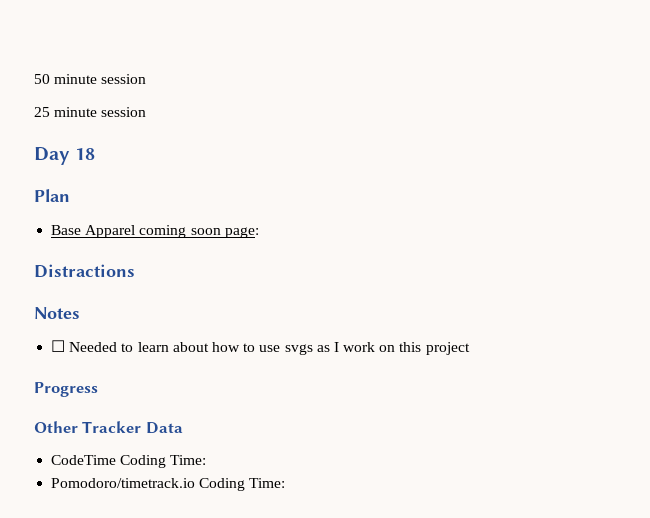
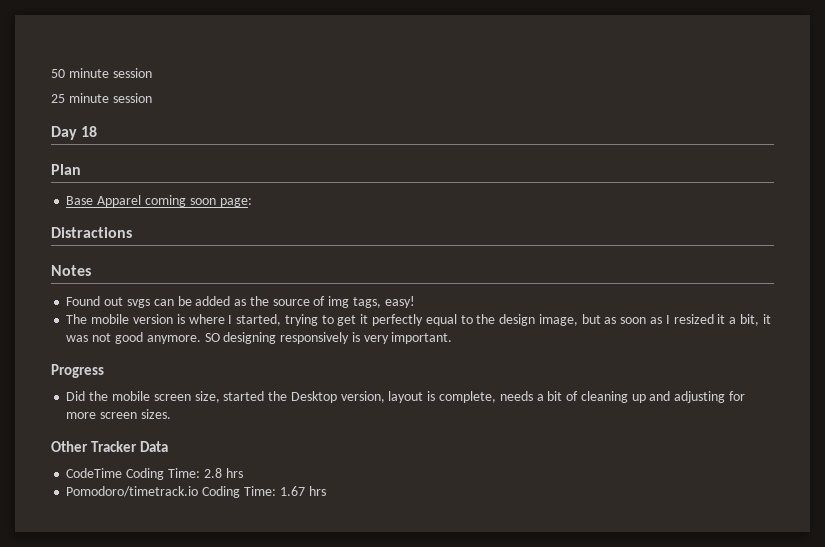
[51,340,470,355] [34,382,98,397] ☐ Needed to learn about how to use svgs as I work on this project // Progress -> [66,296,415,308] [66,314,771,326] [66,332,453,344] [51,364,104,378] [66,391,745,403] [66,409,171,419] Found out svgs can be added as the source of img tags, easy! // The mobile version is where I started, trying to get it perfectly equal to the design image, but as soon as I resized it a bit, it was not good anymore. SO designing responsively is very important. // Progress // Did the mobile screen size, started the Desktop version, layout is complete, needs a bit of cleaning up and adjusting for more screen sizes.
(207, 460) none -> [203,468,243,478] 2.8 hrs
(286, 483) none -> [279,486,326,496] 1.67 hrs

